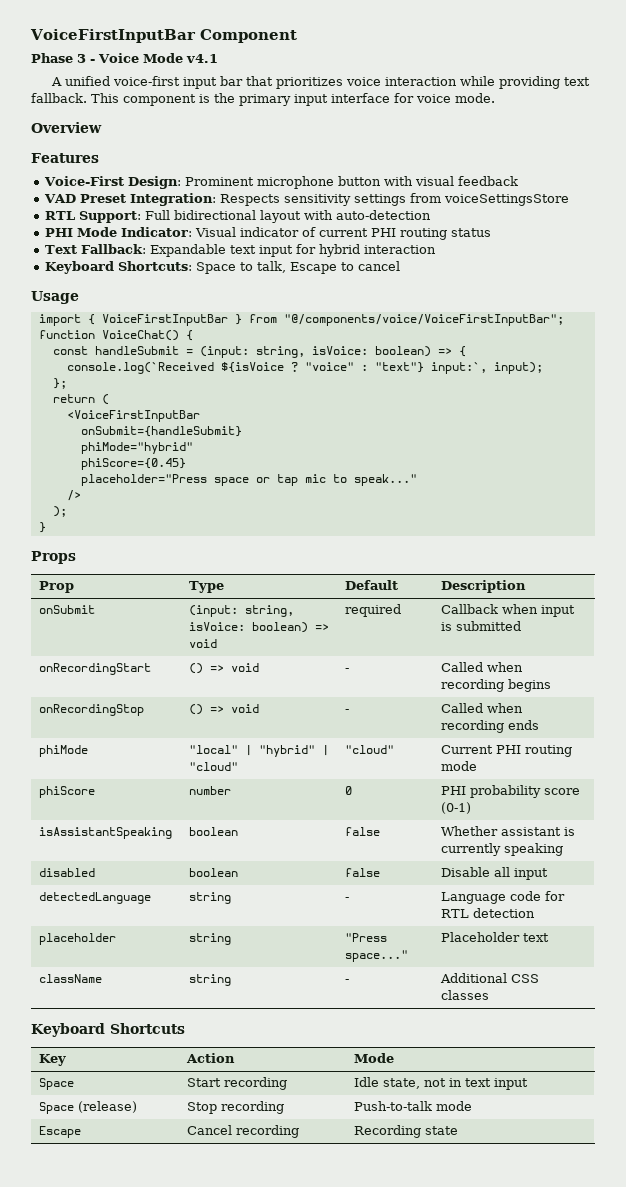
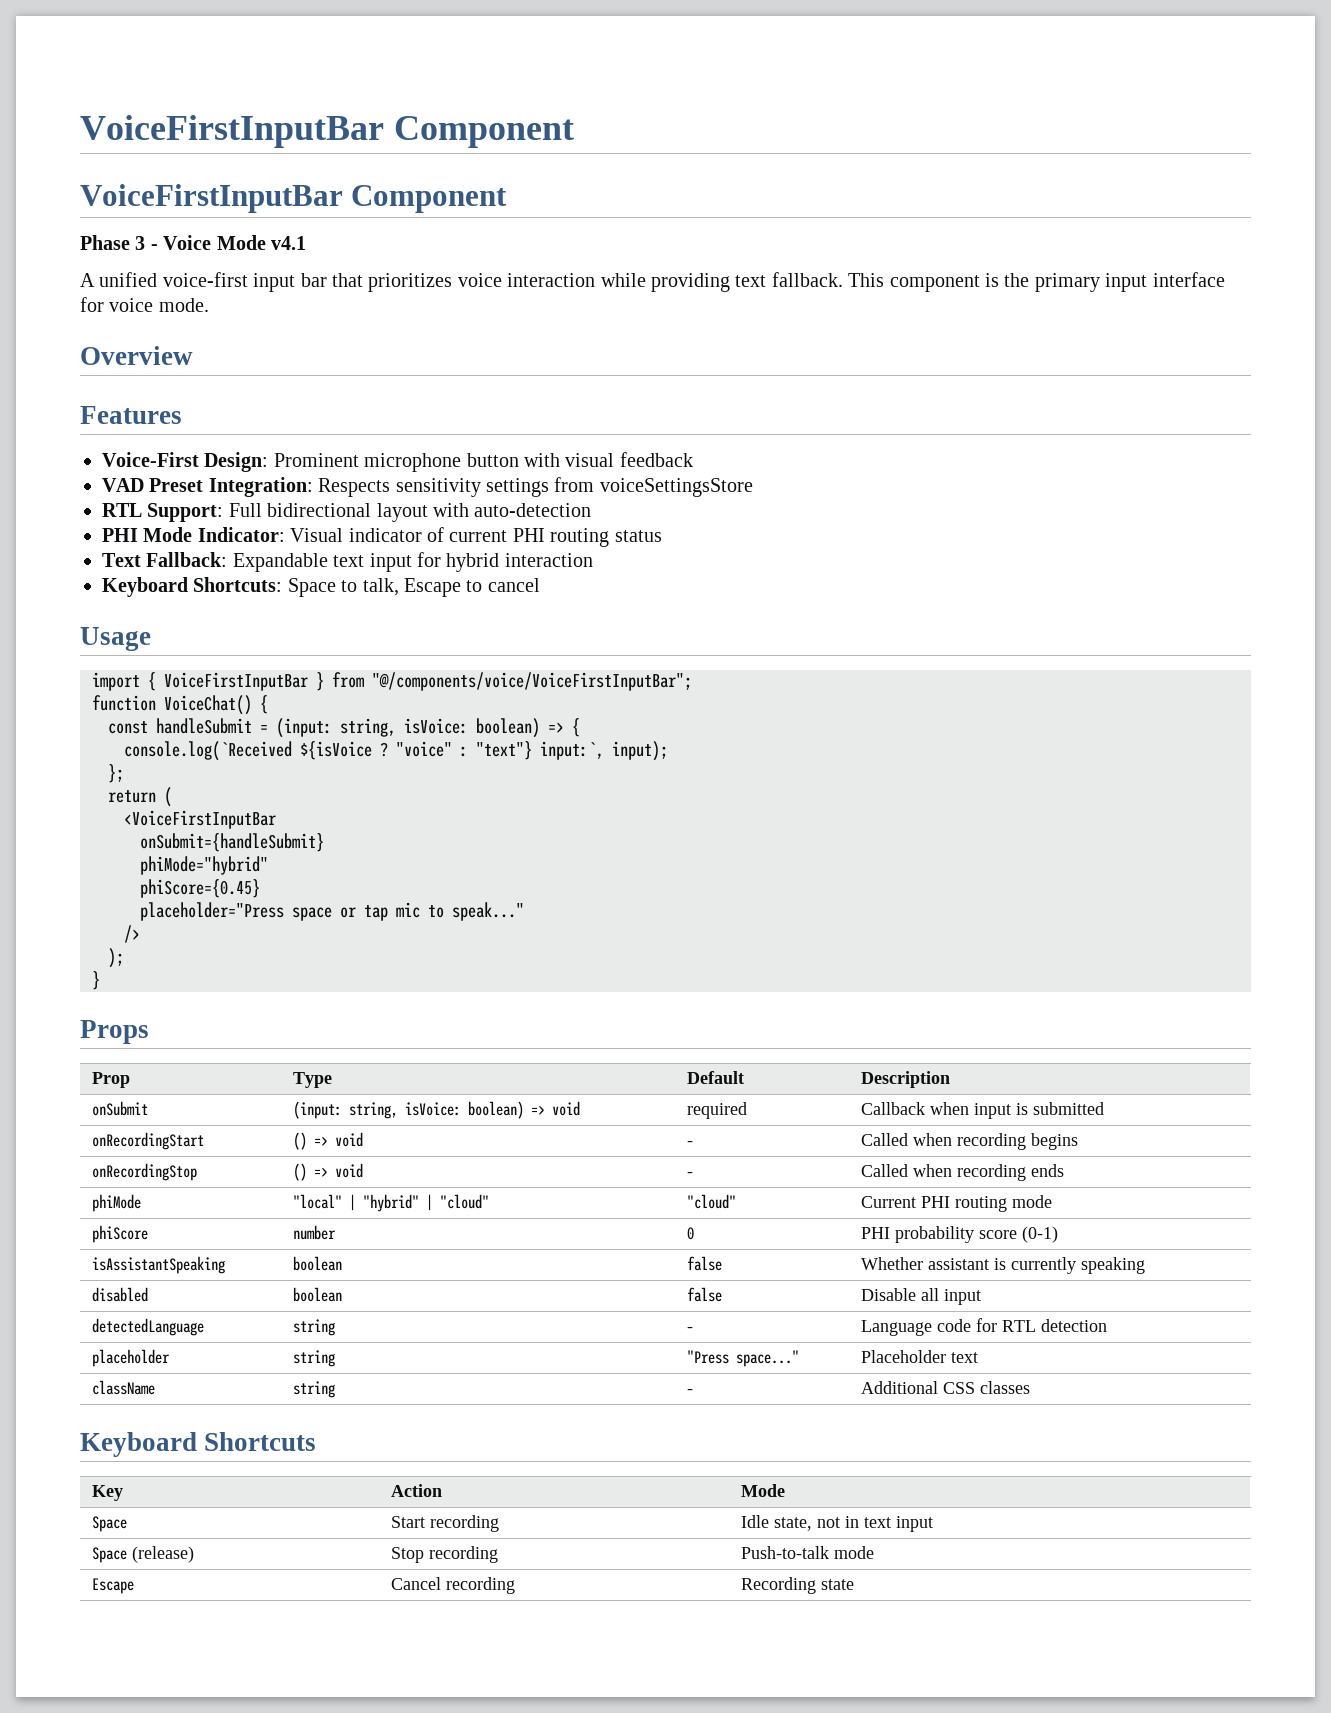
[30,29,297,43] VoiceFirstInputBar Component -> [80,115,574,148] [80,184,508,213] VoiceFirstInputBar Component // VoiceFirstInputBar Component

